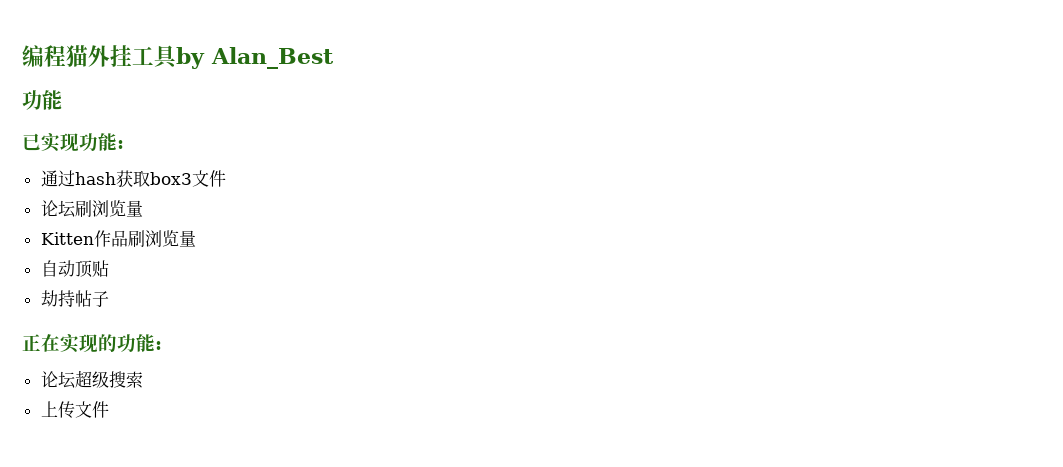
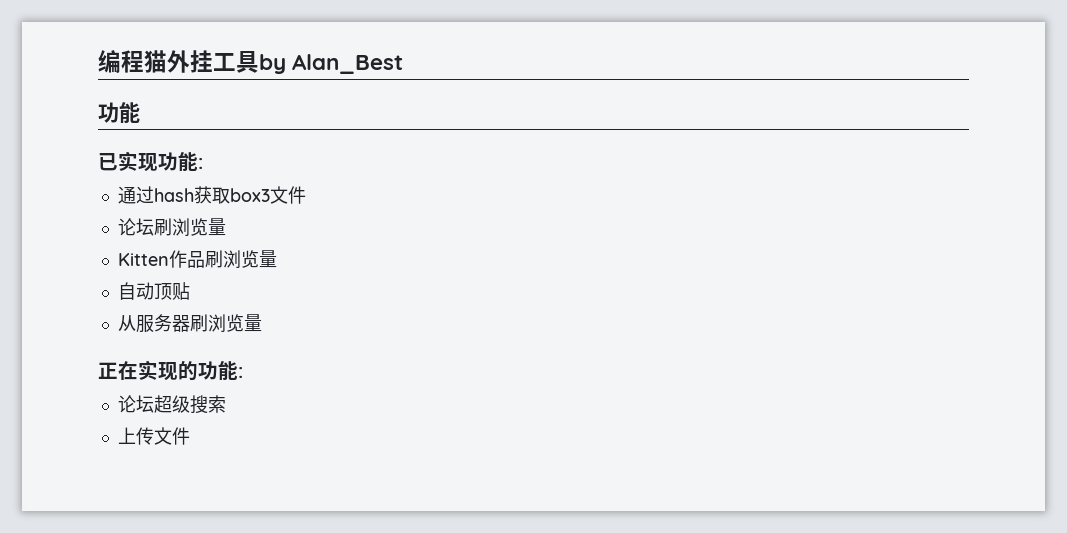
[40,290,109,307] 劫持帖子 -> [117,314,262,333] 从服务器刷浏览量

